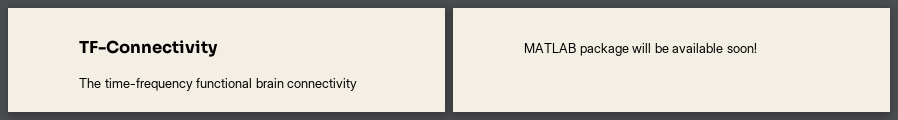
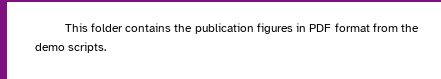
[79,40,218,57] [79,78,358,91] [524,43,757,56] TF-Connectivity // The time-frequency functional brain connectivity MATLAB package will be available soon! -> [64,23,420,34] [35,42,107,53] This folder contains the publication figures in PDF format from the demo scripts.

